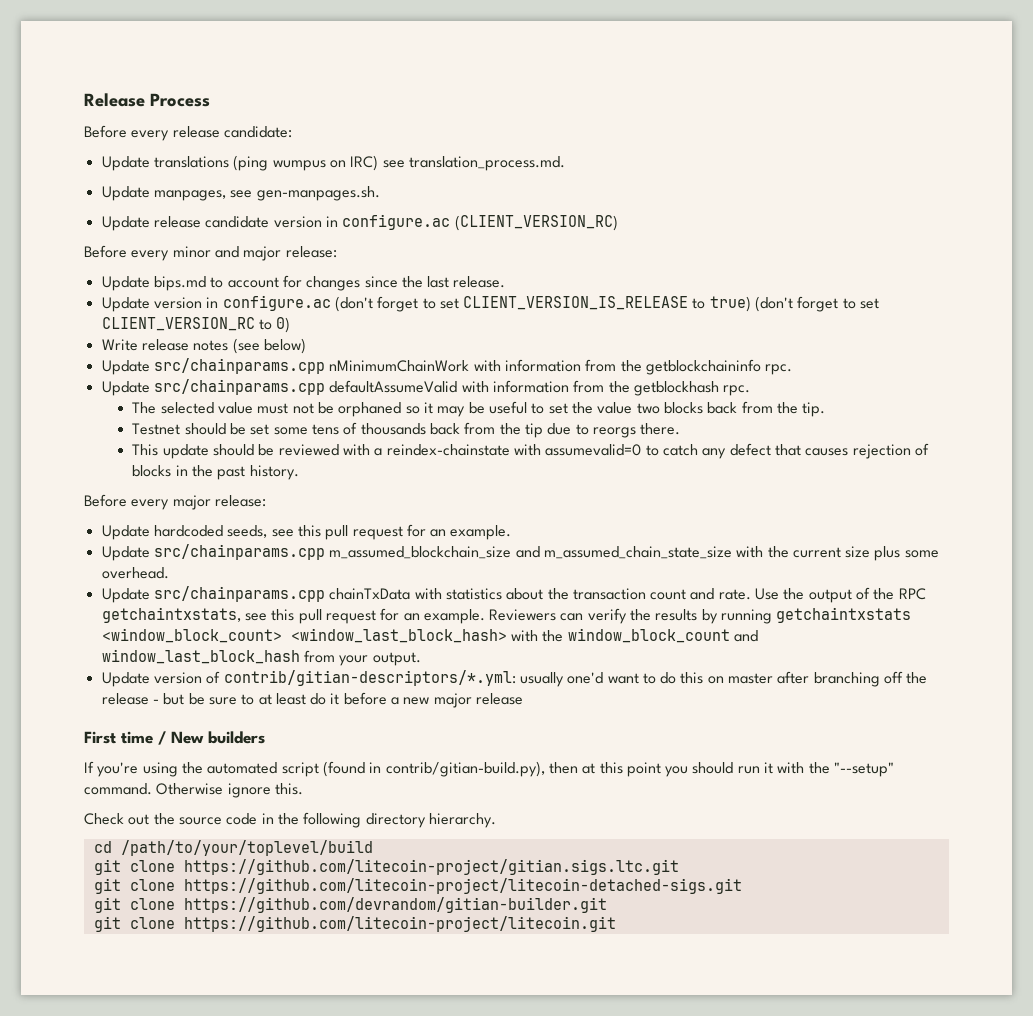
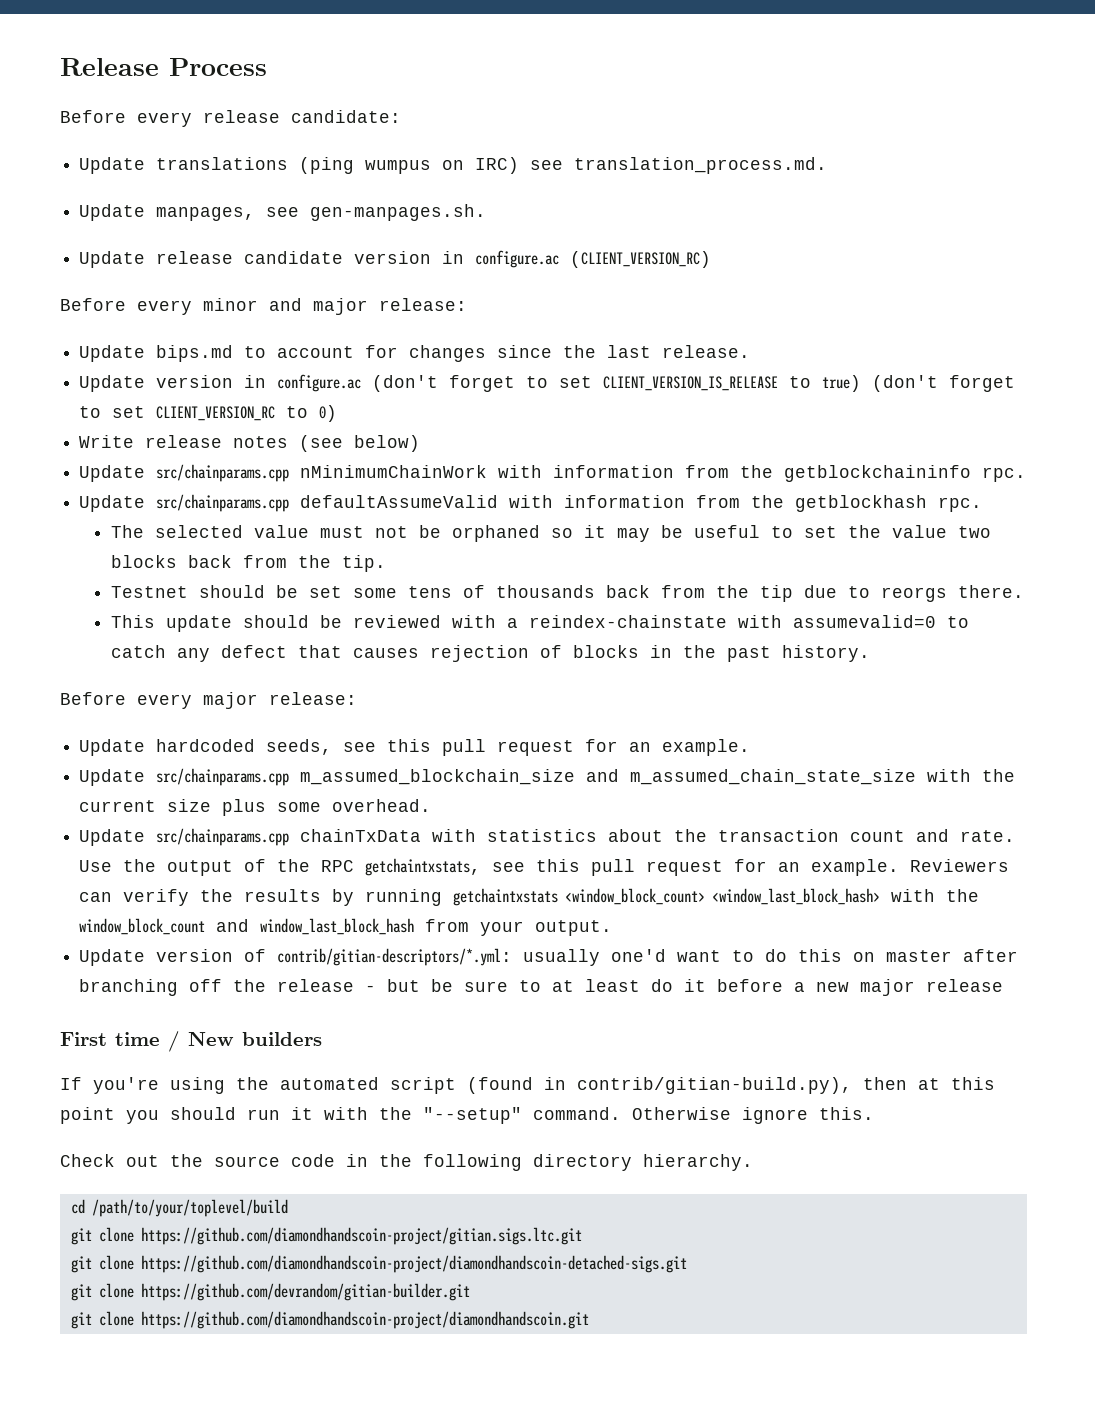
[183,859,679,875] [93,878,742,894] https://github.com/litecoin-project/gitian.sigs.ltc.git // git clone https://github.com/litecoin-project/litecoin-detached-sigs.git -> [140,1227,582,1245] [70,1255,687,1273] https://github.com/diamondhandscoin-project/gitian.sigs.ltc.git // git clone https://github.com/diamondhandscoin-project/diamondhandscoin-detached-sigs.git
[183,916,616,932] https://github.com/litecoin-project/litecoin.git -> [140,1311,589,1329] https://github.com/diamondhandscoin-project/diamondhandscoin.git

